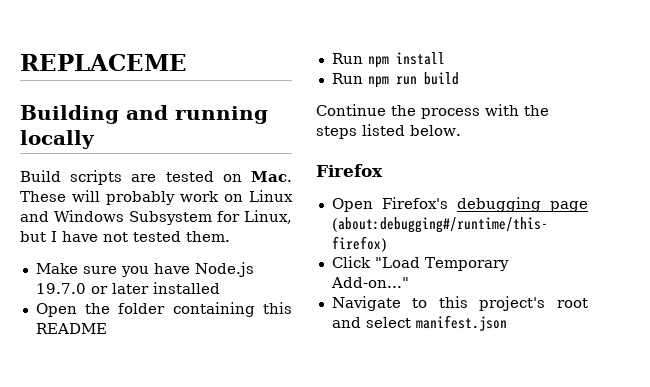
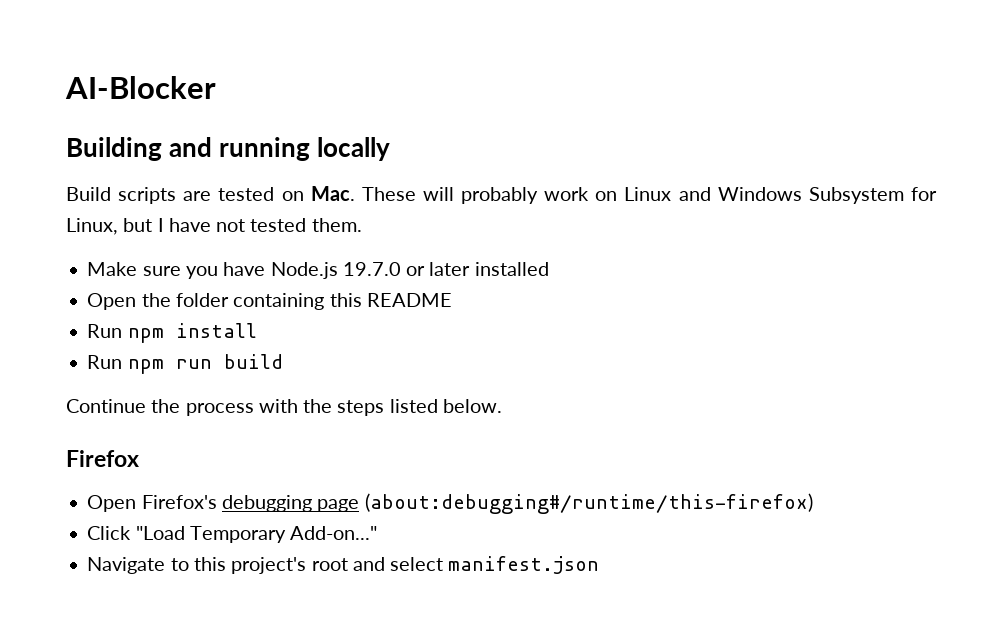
[20,54,187,71] REPLACEME -> [65,76,216,99] AI-Blocker

